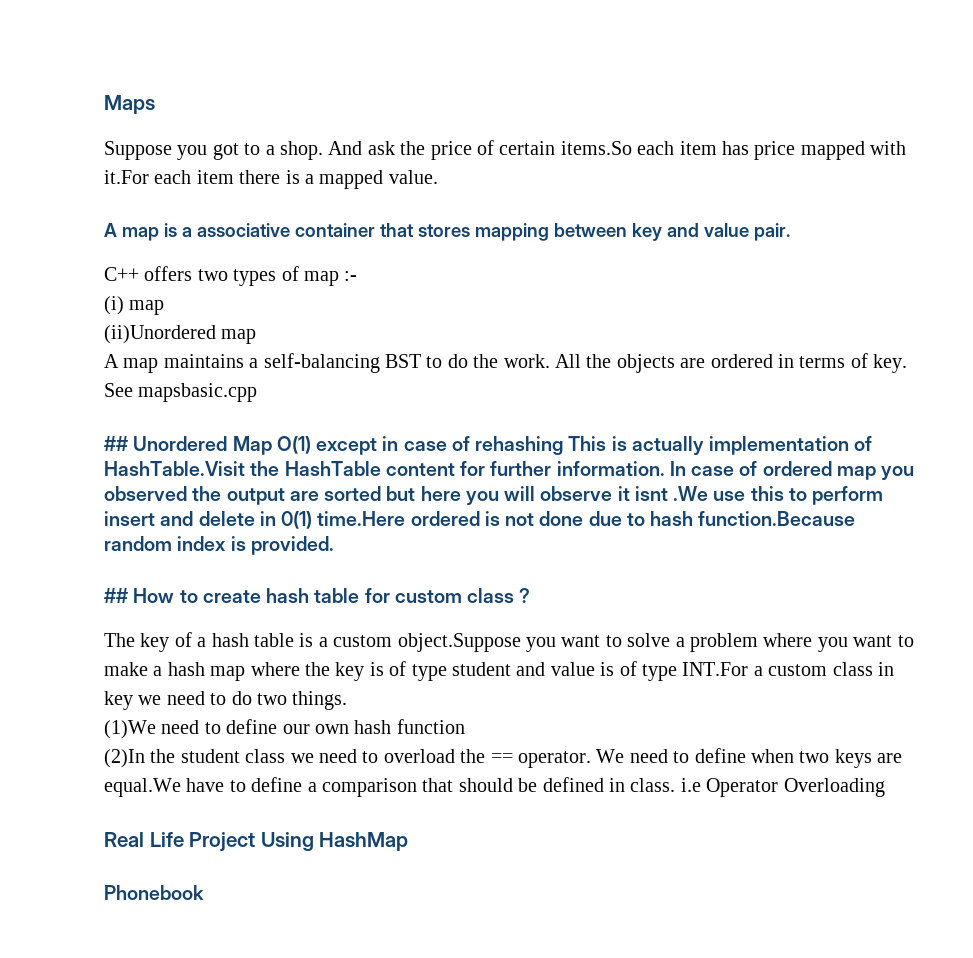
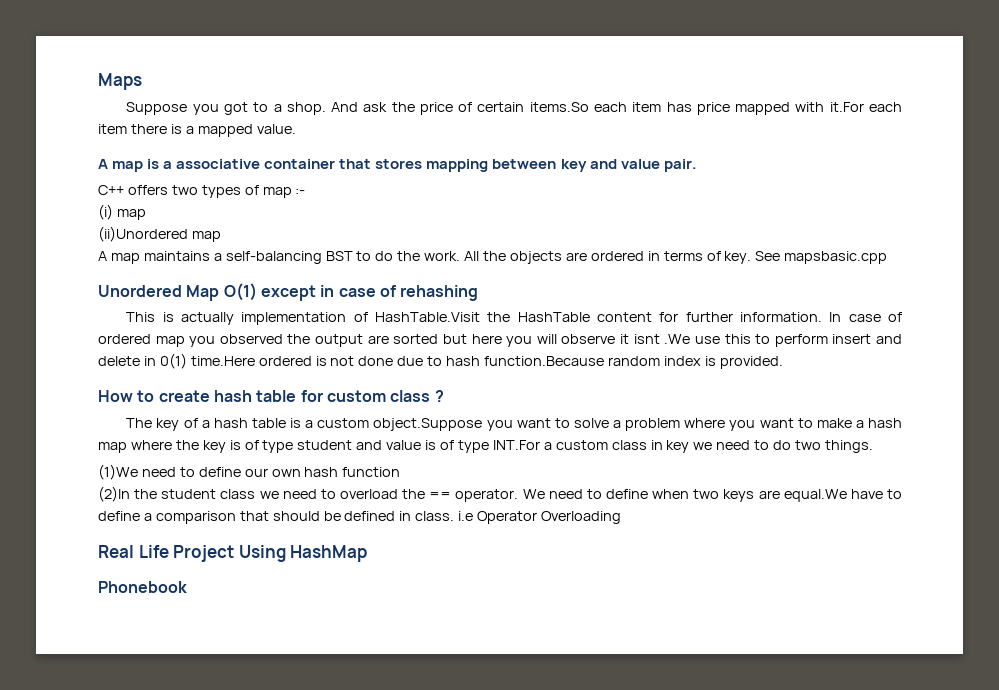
[104,436,128,451] ## -> (888, 257) none
(564, 445) none -> (479, 293) //
[104,588,128,603] ## -> (783, 362) none

